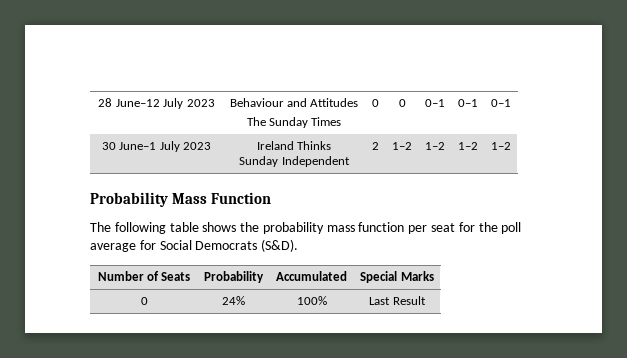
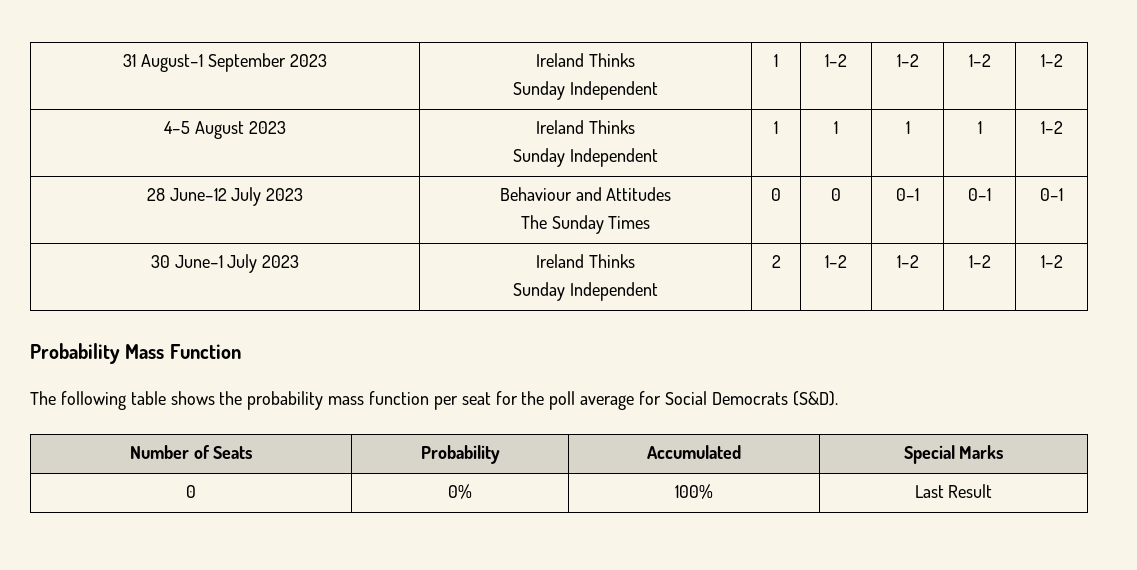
(98, 102) none -> [123,53,327,72] [536,53,635,67] [513,81,658,100] [774,54,778,67] [825,54,847,67] [896,54,919,67] [968,54,991,67] [1040,54,1063,67] [164,121,286,139] [536,120,635,134] [513,148,658,167] [774,121,778,134] [834,121,838,134] [905,121,910,134] [977,121,982,134] [1040,121,1063,134] 31 August–1 September 2023 | Ireland Thinks // Sunday Independent | 1 | 1–2 | 1–2 | 1–2 | 1–2 // 4–5 August 2023 | Ireland Thinks // Sunday Independent | 1 | 1 | 1 | 1 | 1–2 //
[222,296,245,305] 24% -> [447,484,472,499] 0%

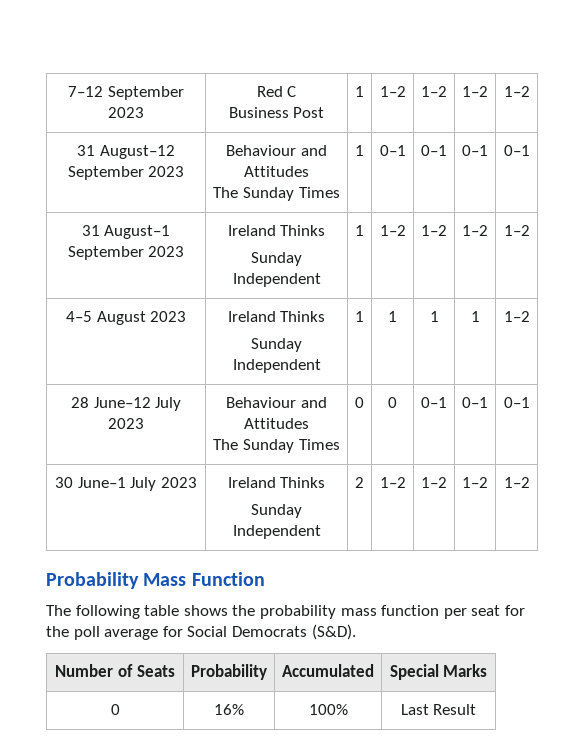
(123, 60) none -> [68,86,184,100] [108,107,144,118] [256,86,297,97] [228,107,325,118] [355,86,364,97] [379,86,406,97] [421,86,447,97] [462,86,488,97] [503,86,530,97] [77,145,175,159] [67,166,185,180] [226,145,327,156] [244,166,309,177] [213,187,340,201] [355,145,364,156] [379,145,406,156] [421,145,447,156] [462,145,488,156] [503,145,530,156] 7–12 September 2023 | Red C // Business Post | 1 | 1–2 | 1–2 | 1–2 | 1–2 // 31 August–12 September 2023 | Behaviour and Attitudes // The Sunday Times | 1 | 0–1 | 0–1 | 0–1 | 0–1 //
[447,484,472,499] 0% -> [214,704,244,715] 16%

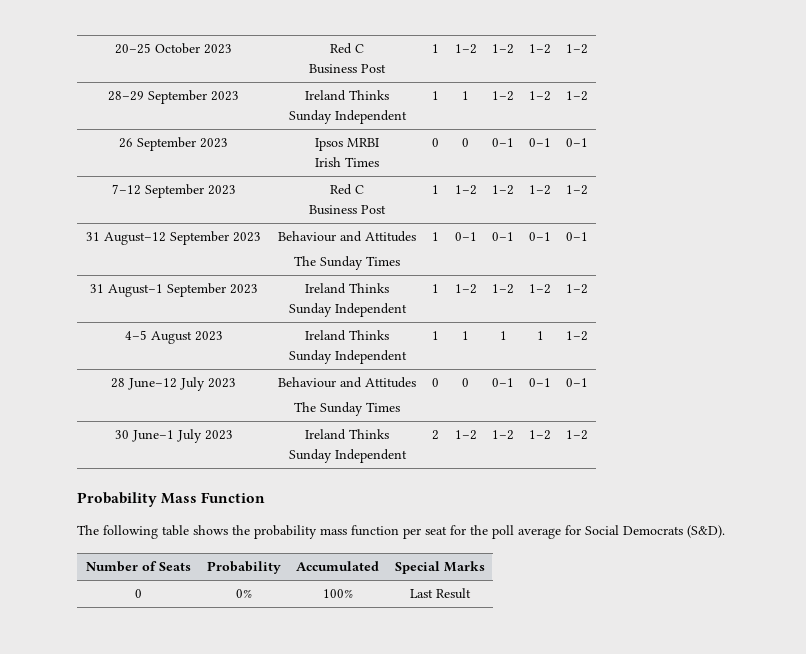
(68, 91) none -> [115,43,232,54] [330,43,364,54] [309,64,386,74] [432,44,439,53] [454,44,477,54] [492,44,514,54] [529,44,551,54] [566,44,588,54] [108,90,239,104] [305,90,389,101] [288,110,407,124] [432,91,439,100] [462,91,469,100] [492,91,514,101] [529,91,551,101] [566,91,588,101] [119,137,228,151] [315,138,379,151] [315,157,379,167] [432,138,439,147] [462,138,469,147] [492,138,514,147] [529,138,551,147] [566,138,588,147] 20–25 October 2023 | Red C // Business Post | 1 | 1–2 | 1–2 | 1–2 | 1–2 // 28–29 September 2023 | Ireland Thinks // Sunday Independent | 1 | 1 | 1–2 | 1–2 | 1–2 // 26 September 2023 | Ipsos MRBI // Irish Times | 0 | 0 | 0–1 | 0–1 | 0–1 //
[214,704,244,715] 16% -> [235,589,252,598] 0%

